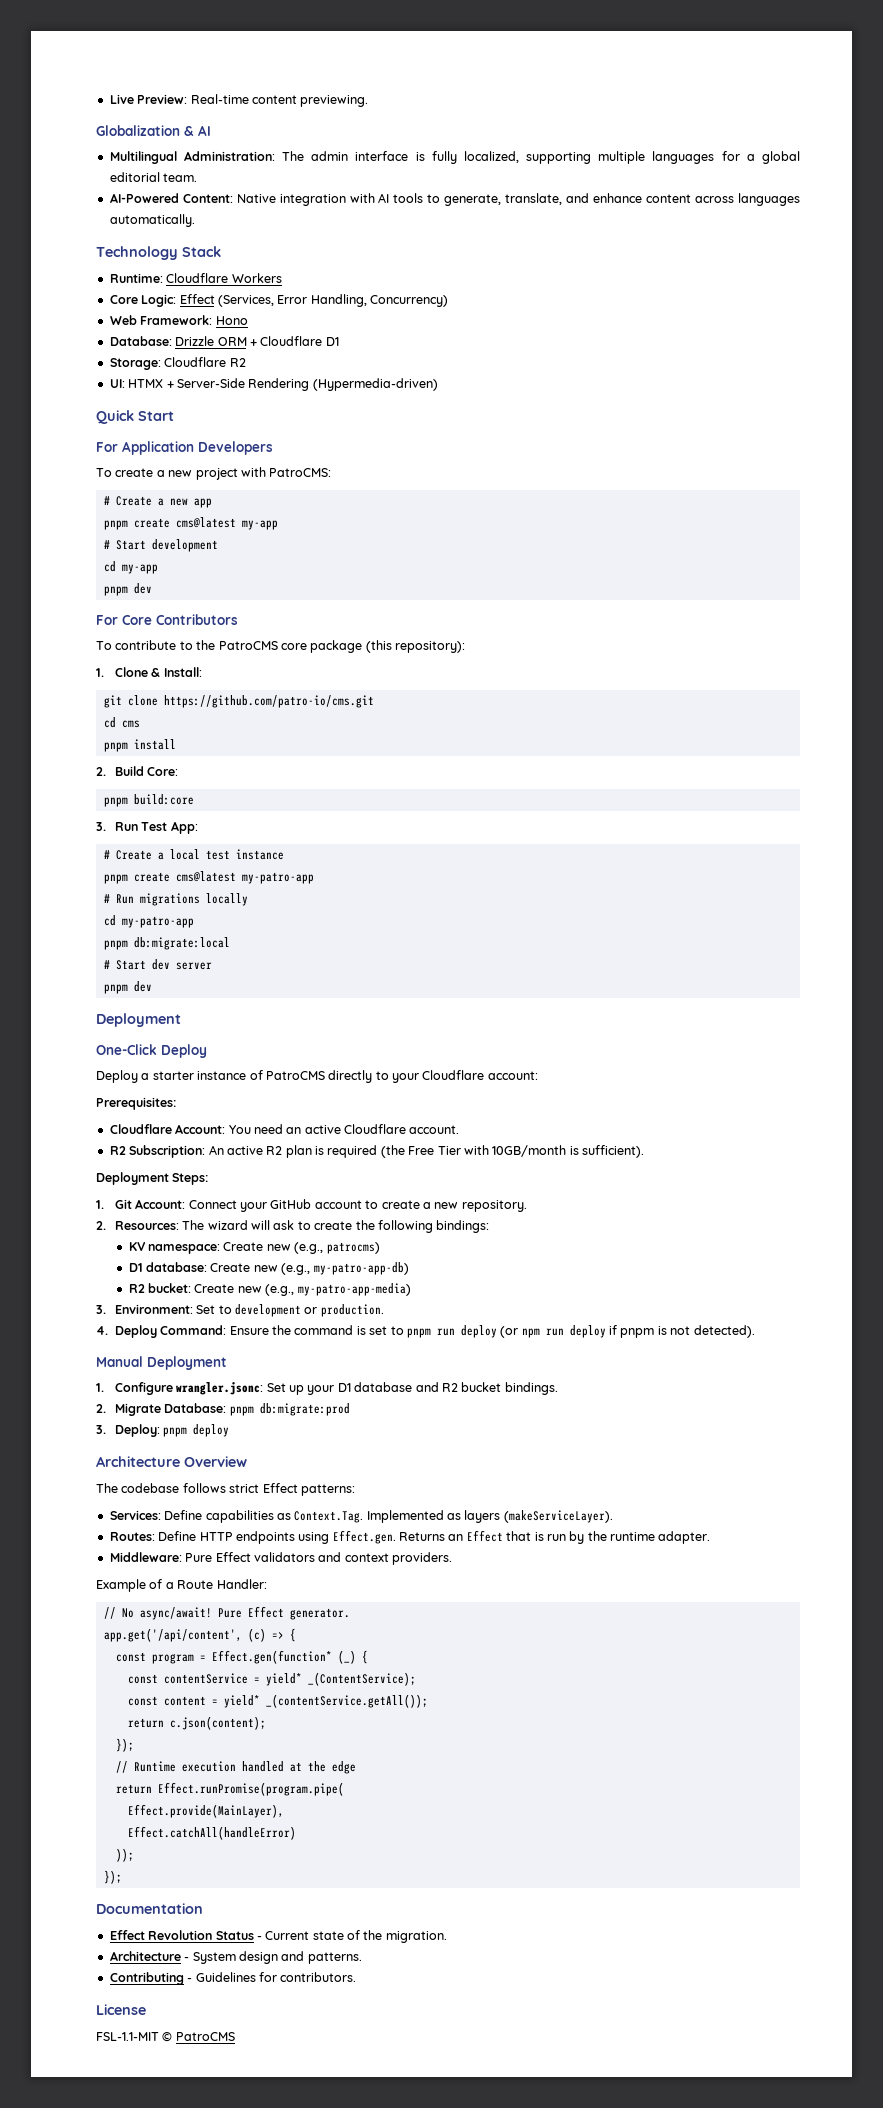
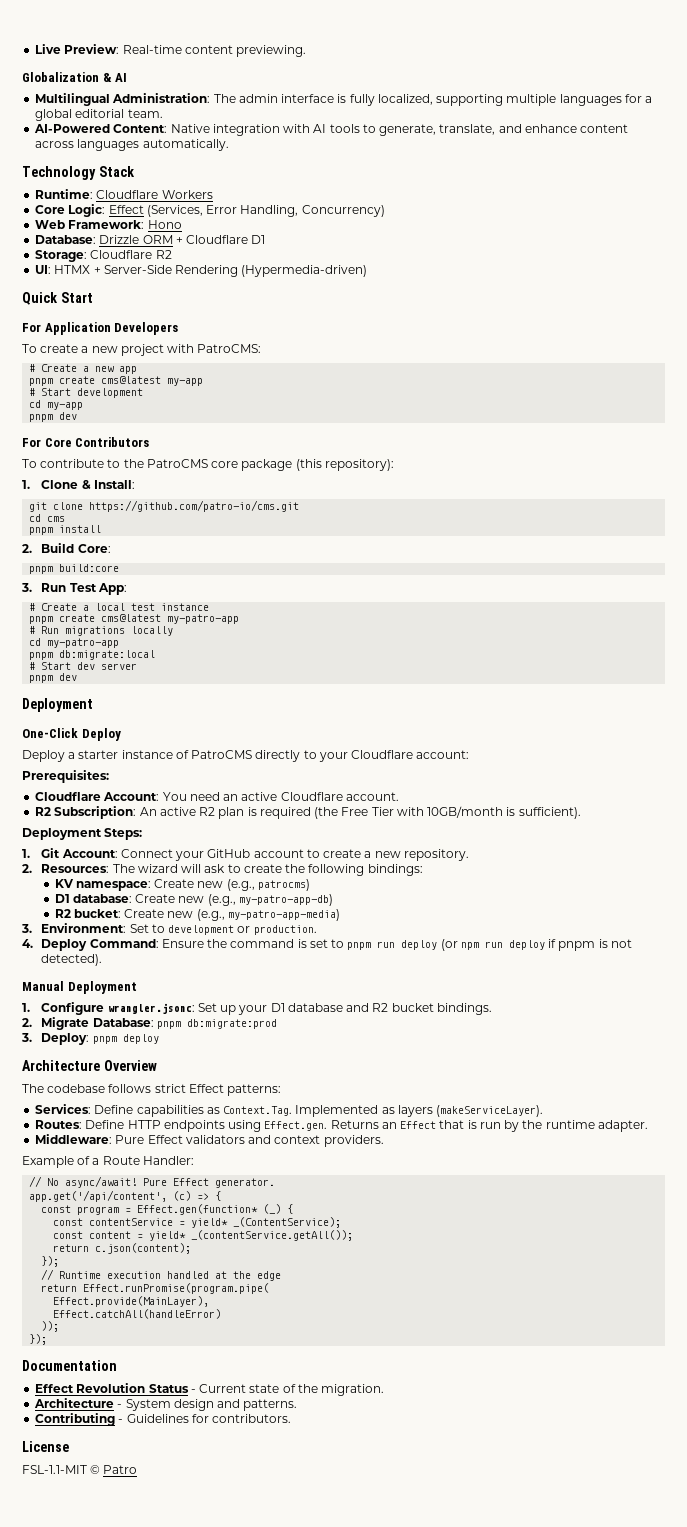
[175,2032,235,2041] PatroCMS -> [103,1465,138,1474] Patro

